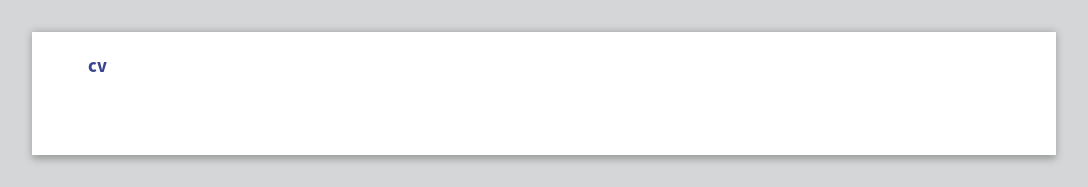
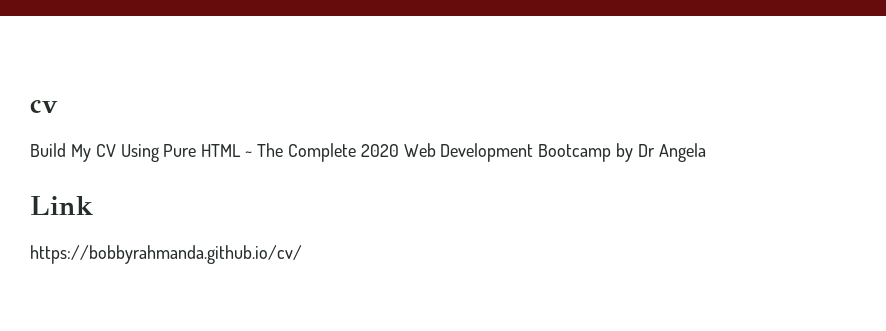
(107, 67) none -> [30,143,706,162] [30,196,93,215] [30,245,302,264] // Build My CV Using Pure HTML ~ The Complete 2020 Web Development Bootcamp by Dr Angela // Link // https://bobbyrahmanda.github.io/cv/

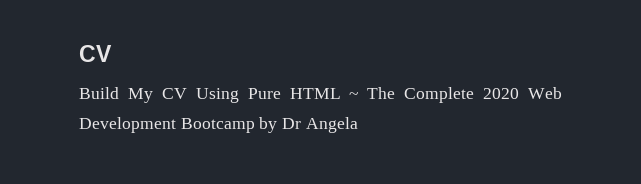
[30,99,58,113] cv -> [79,45,112,62] CV
[30,196,93,215] [30,245,302,264] // Link // https://bobbyrahmanda.github.io/cv/ -> (358, 125) none

